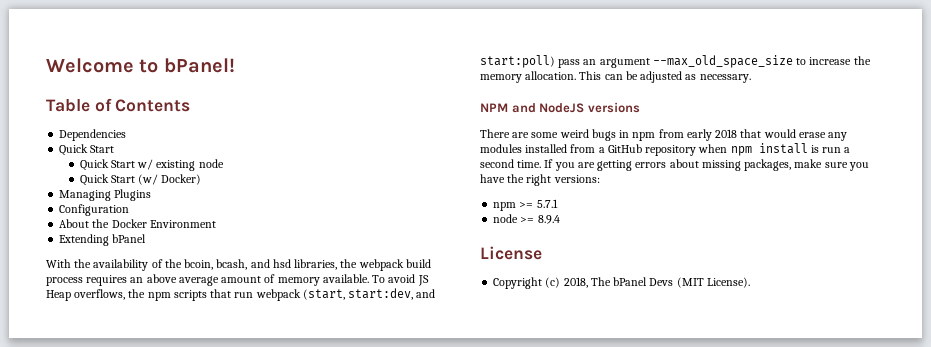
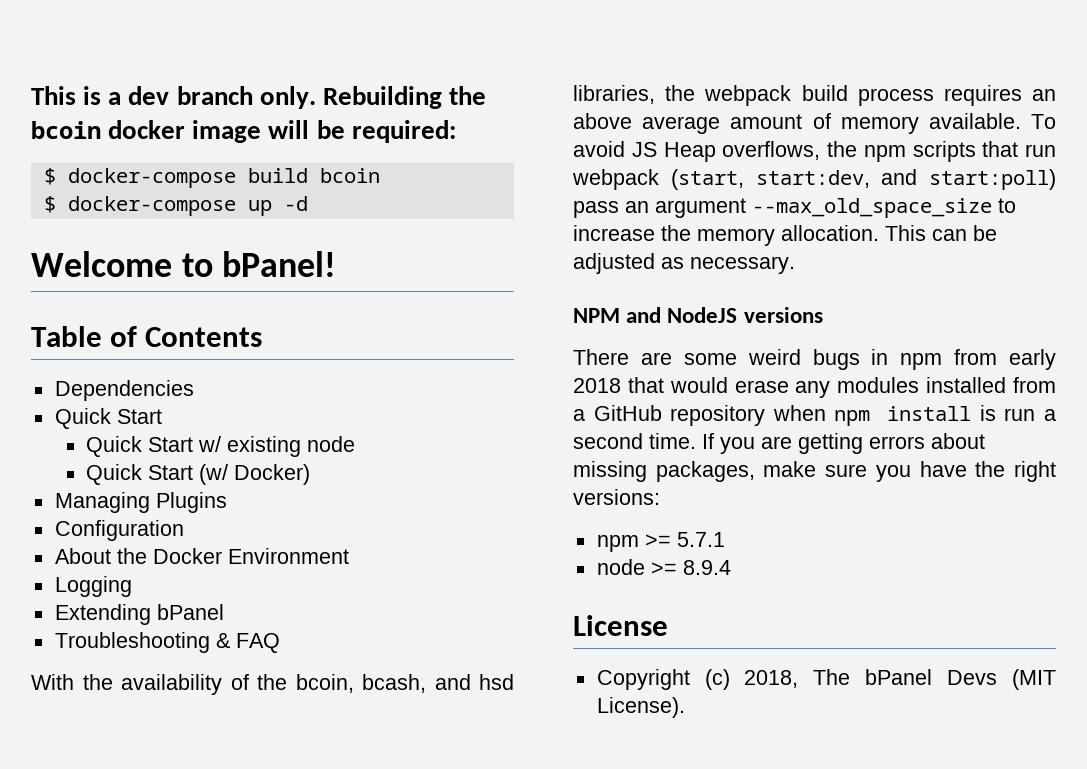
(46, 65) none -> [31,86,487,109] [31,120,456,143] [43,168,380,188] [43,196,308,216] This is a dev branch only. Rebuilding the bcoin docker image will be required: // $ docker-compose build bcoin // $ docker-compose up -d //
(216, 224) none -> [54,576,132,597] // Logging
(147, 238) none -> [54,632,280,653] // Troubleshooting & FAQ

